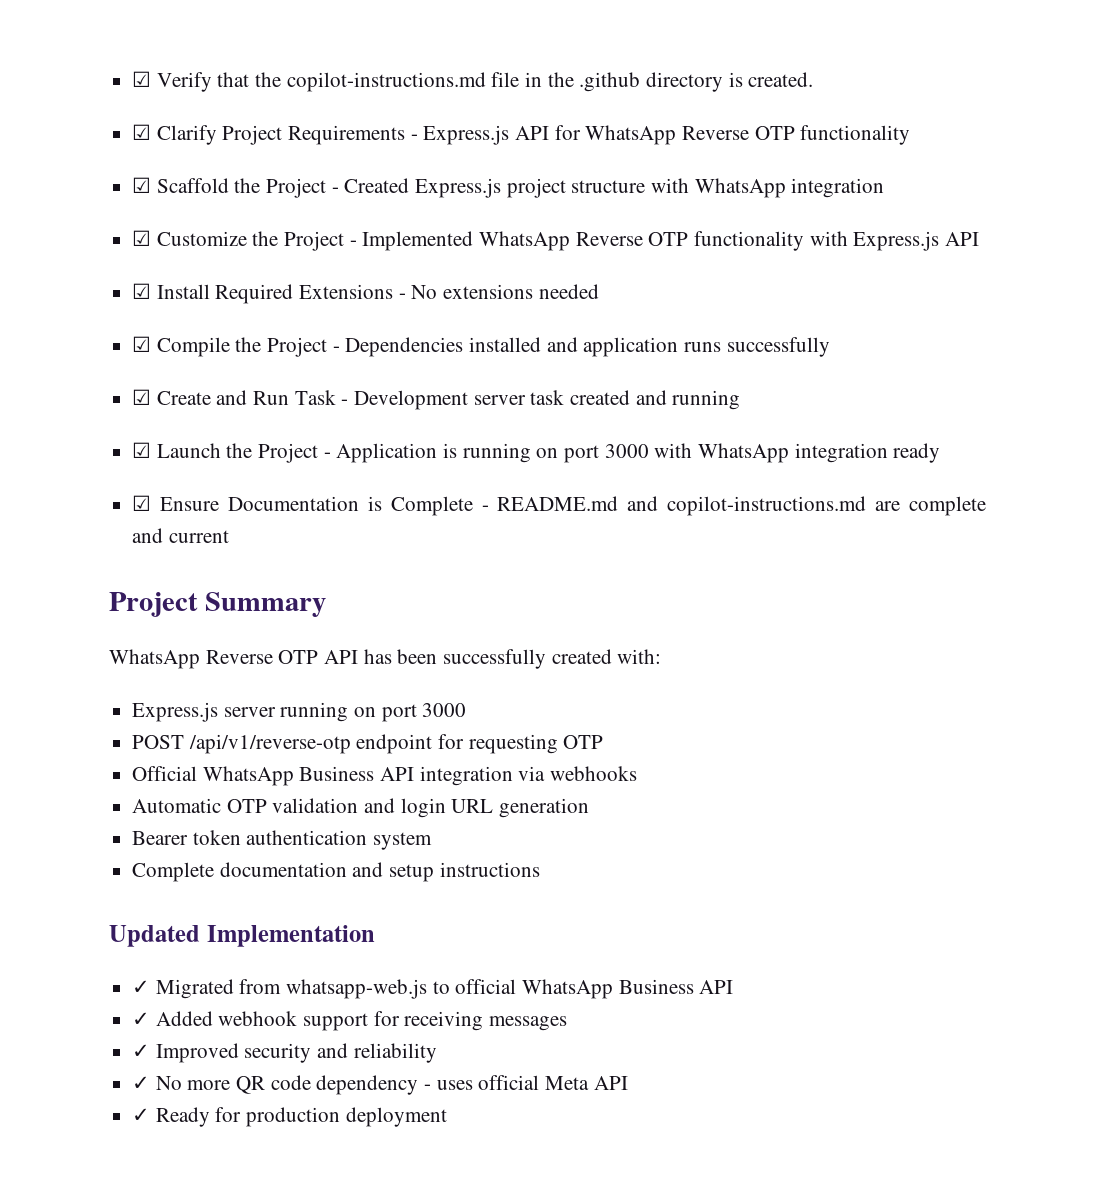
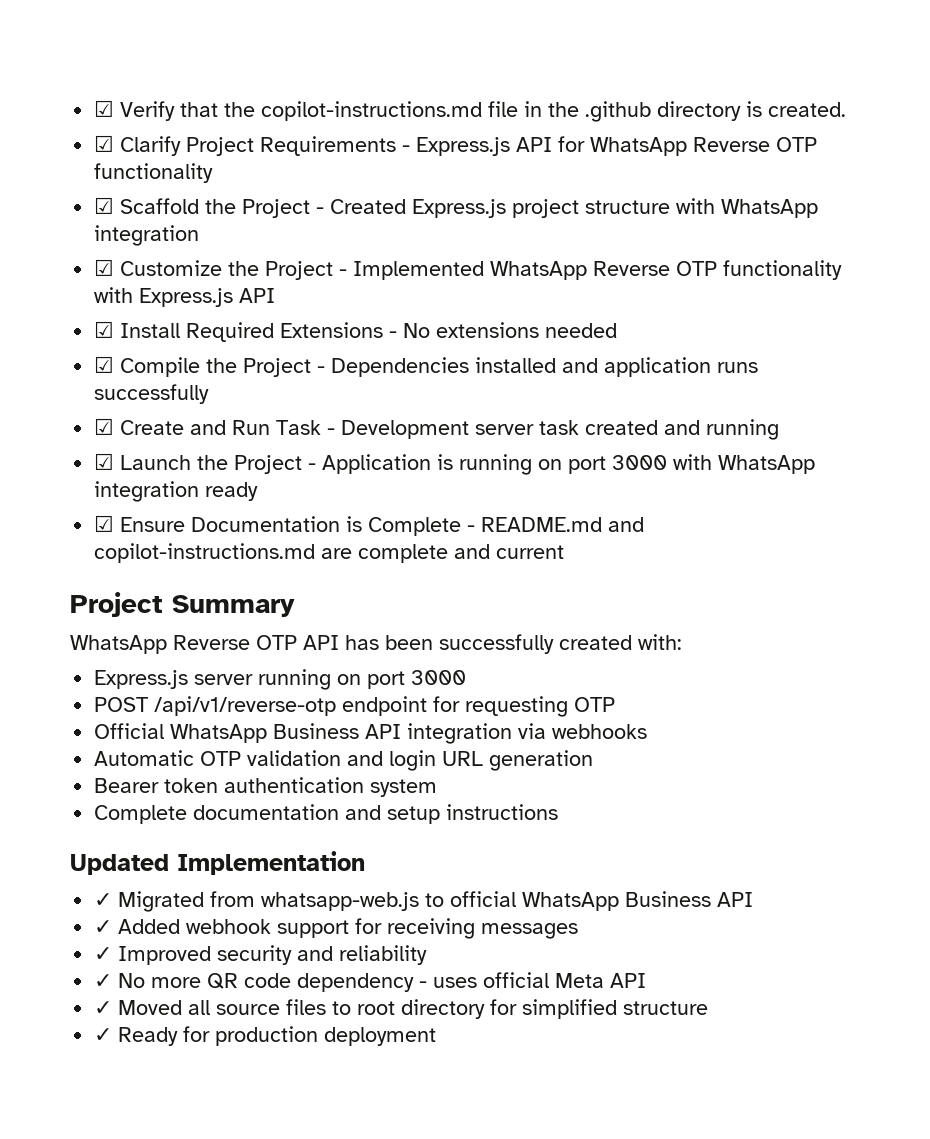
(628, 1083) none -> [94,999,709,1019] // ✓ Moved all source files to root directory for simplified structure

